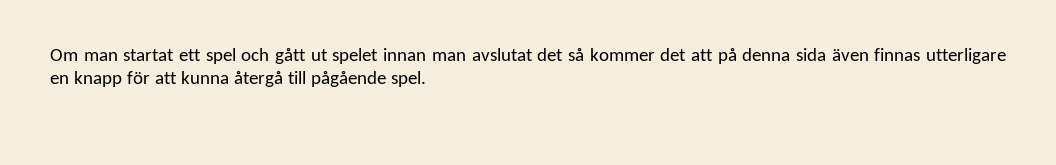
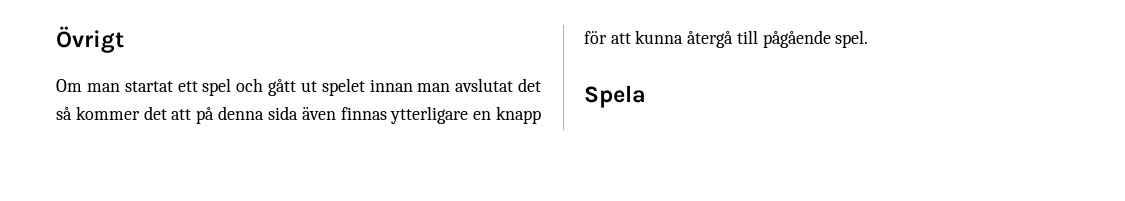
(50, 55) none -> [56,26,124,53] Övrigt //
[925,48,1006,64] utterligare -> [390,106,469,124] ytterligare
(426, 79) none -> [584,85,646,108] // Spela

